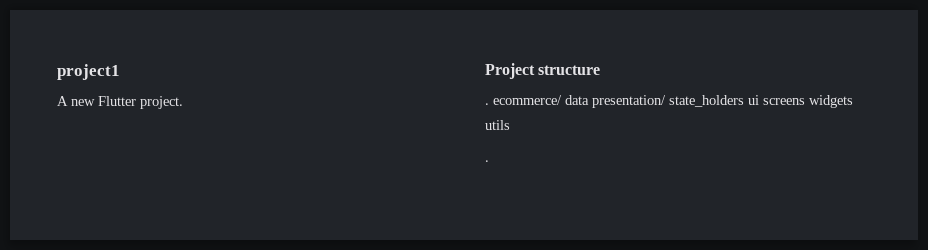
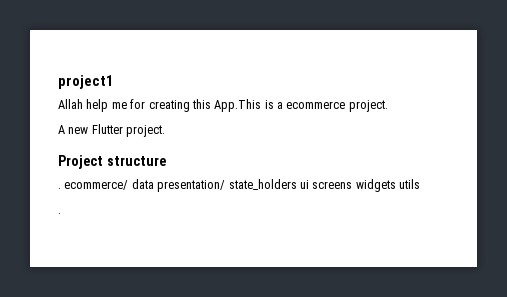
(120, 72) none -> [58,99,388,112] // Allah help me for creating this App.This is a ecommerce project.

